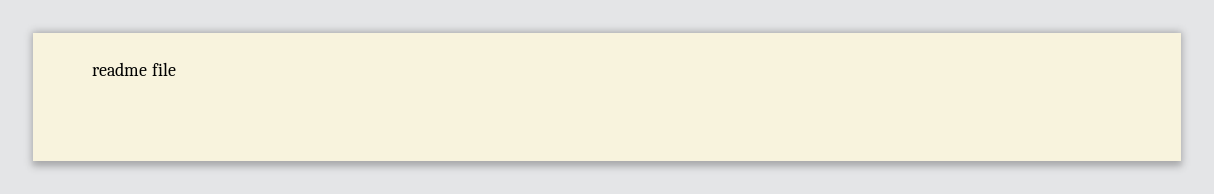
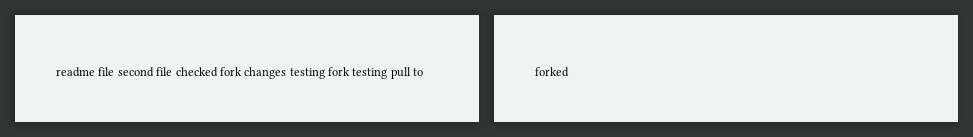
(176, 69) none -> [117,67,569,79] second file checked fork changes testing fork testing pull to forked

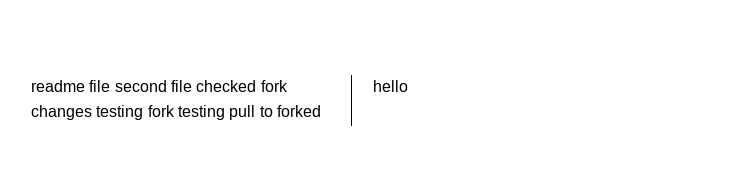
(569, 72) none -> [373,80,408,92] hello

